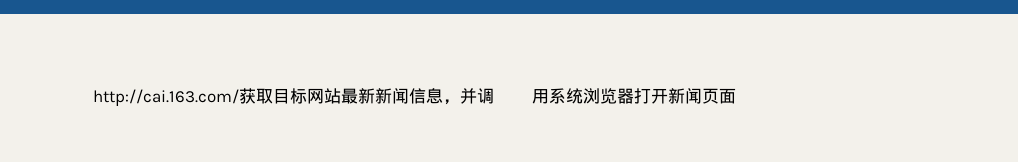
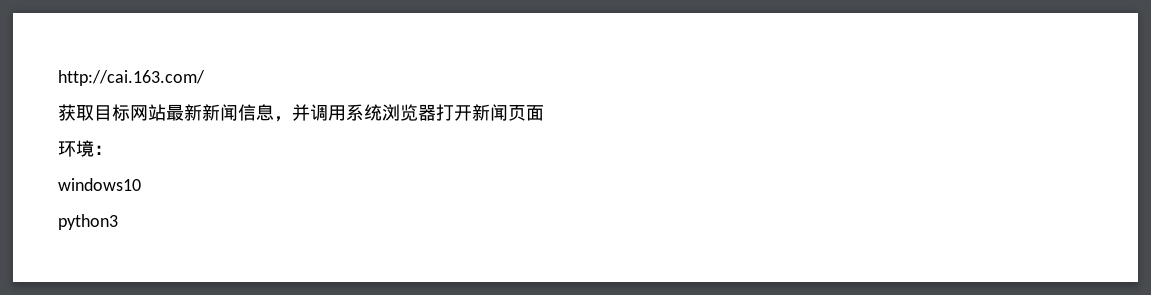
(240, 97) none -> (205, 78) //
(736, 96) none -> [58,140,112,157] [58,178,141,191] [58,214,118,230] // 环境： // windows10 // python3

